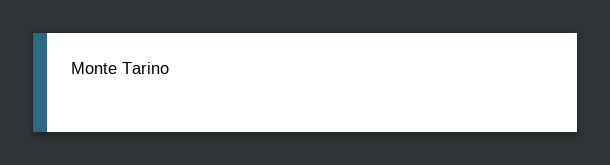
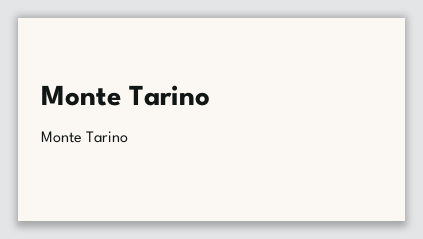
[71,62,169,74] Monte Tarino -> [41,85,210,106] [41,131,129,143] Monte Tarino // Monte Tarino

